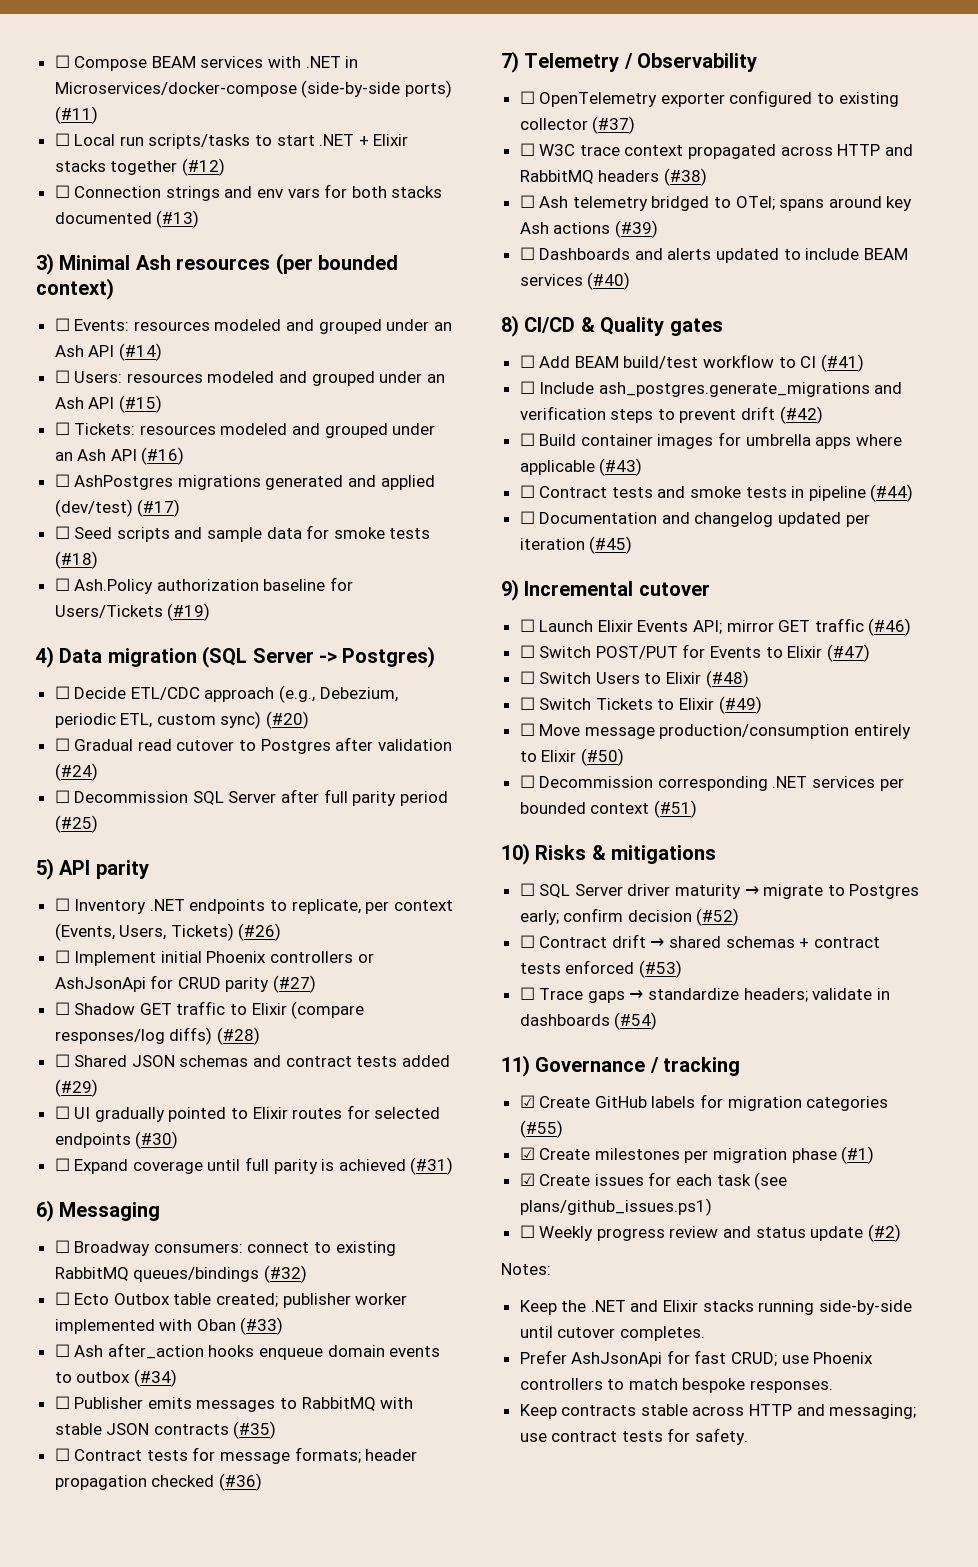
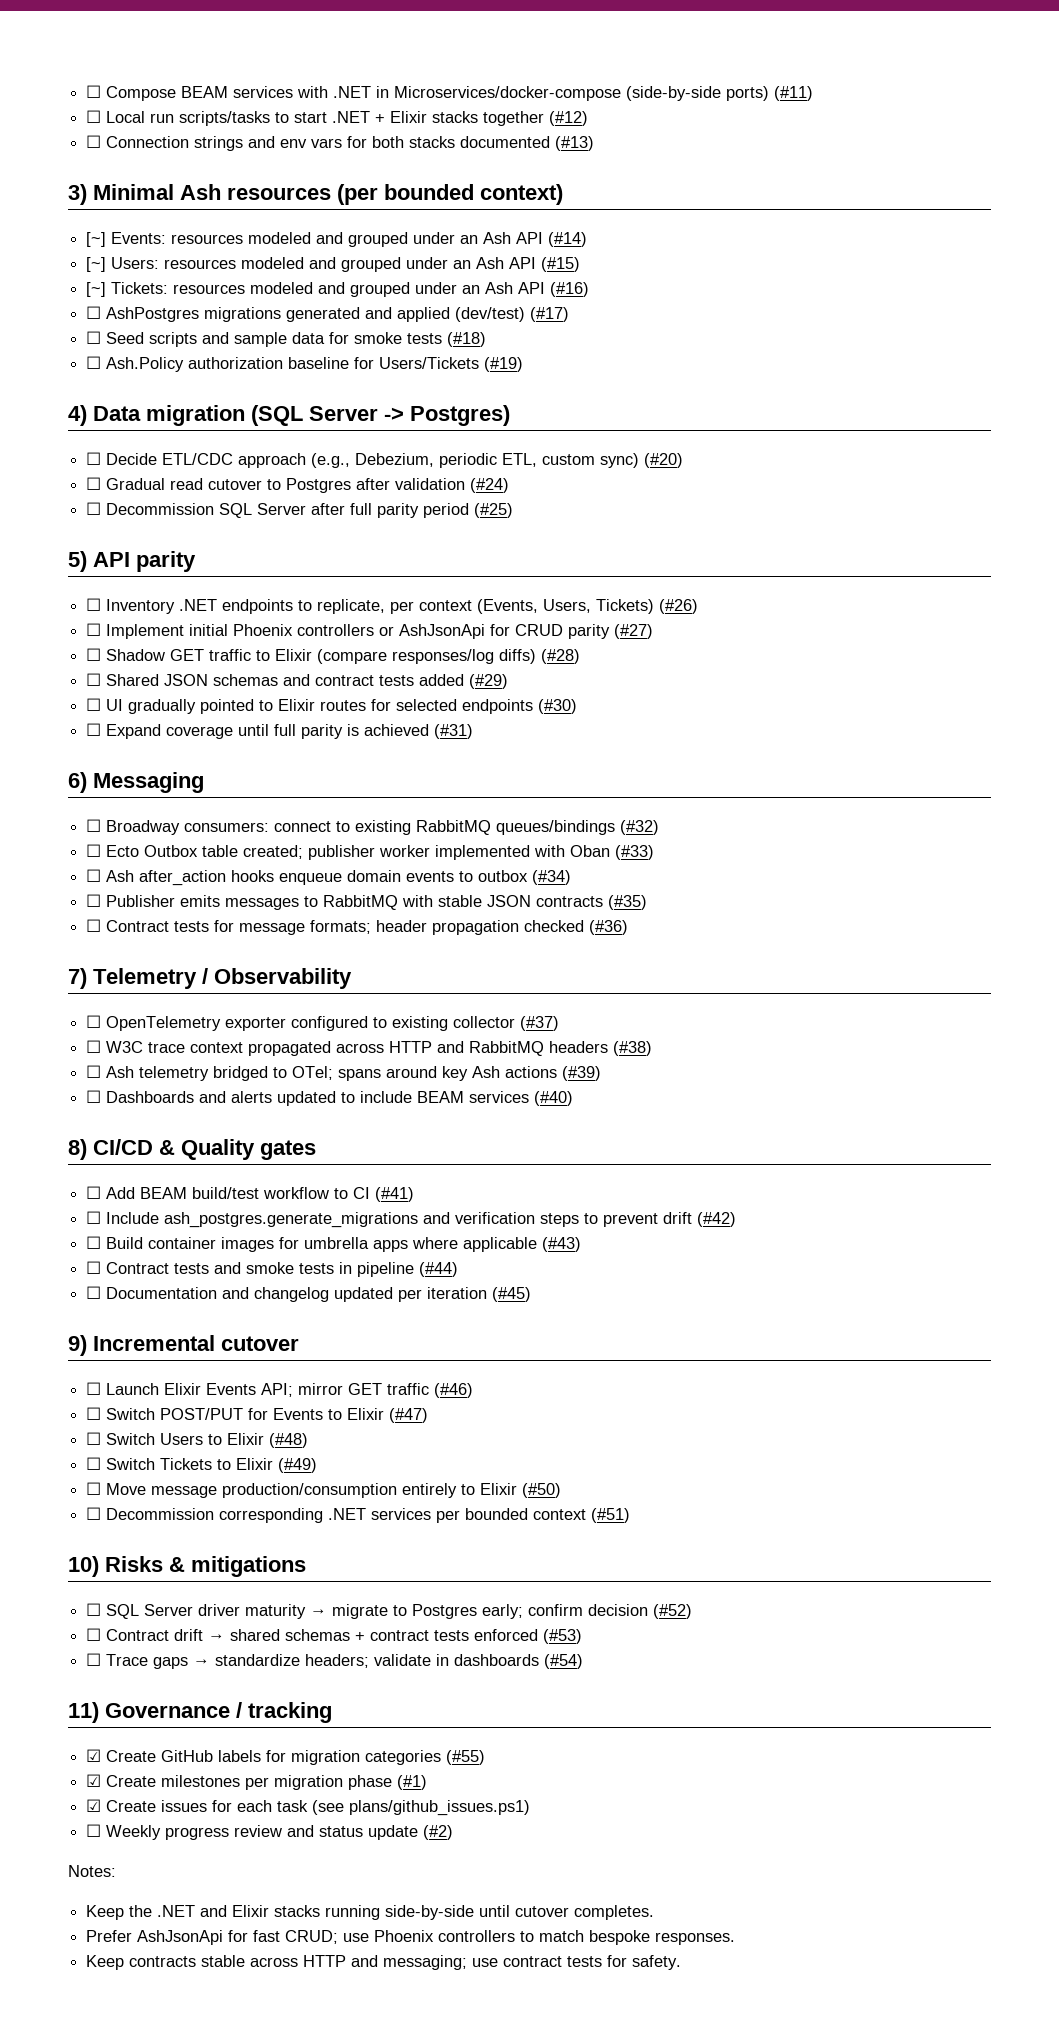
[54,318,70,331] ☐ -> [86,232,107,247] [~]
[54,370,70,383] ☐ -> [86,257,107,272] [~]
[54,422,70,435] ☐ -> [86,282,107,297] [~]

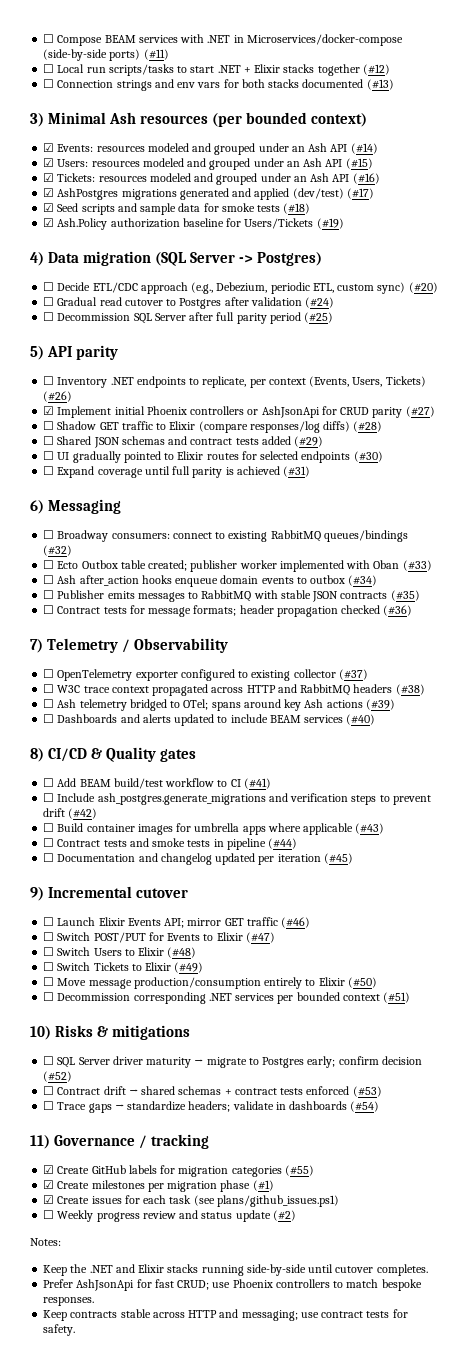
[86,232,107,247] [~] -> [43,143,55,152] ☑
[86,257,107,272] [~] -> [43,158,55,167] ☑
[86,282,107,297] [~] -> [43,173,55,182] ☑
[86,306,102,319] ☐ -> [43,188,55,197] ☑
[86,331,102,344] ☐ -> [43,203,55,212] ☑
[86,356,102,369] ☐ -> [43,218,55,227] ☑
[86,623,102,636] ☐ -> [43,406,55,415] ☑

